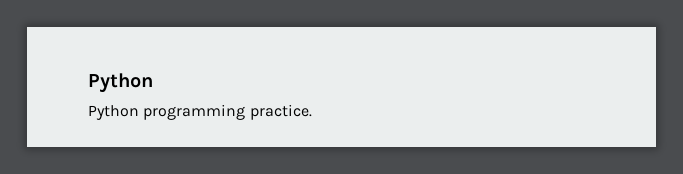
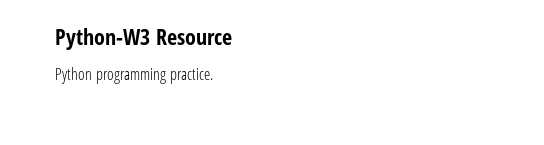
[88,73,153,93] Python -> [55,28,232,50] Python-W3 Resource

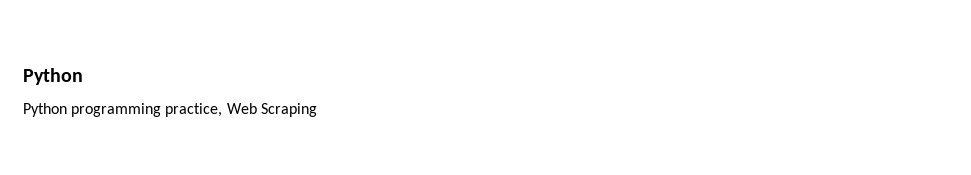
[55,28,232,50] Python-W3 Resource -> [23,68,83,85] Python
[170,68,214,84] practice. -> [165,103,317,117] practice, Web Scraping

